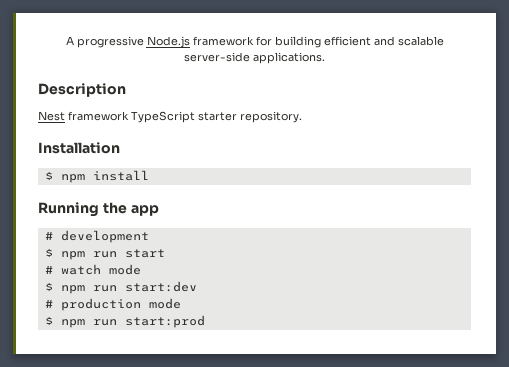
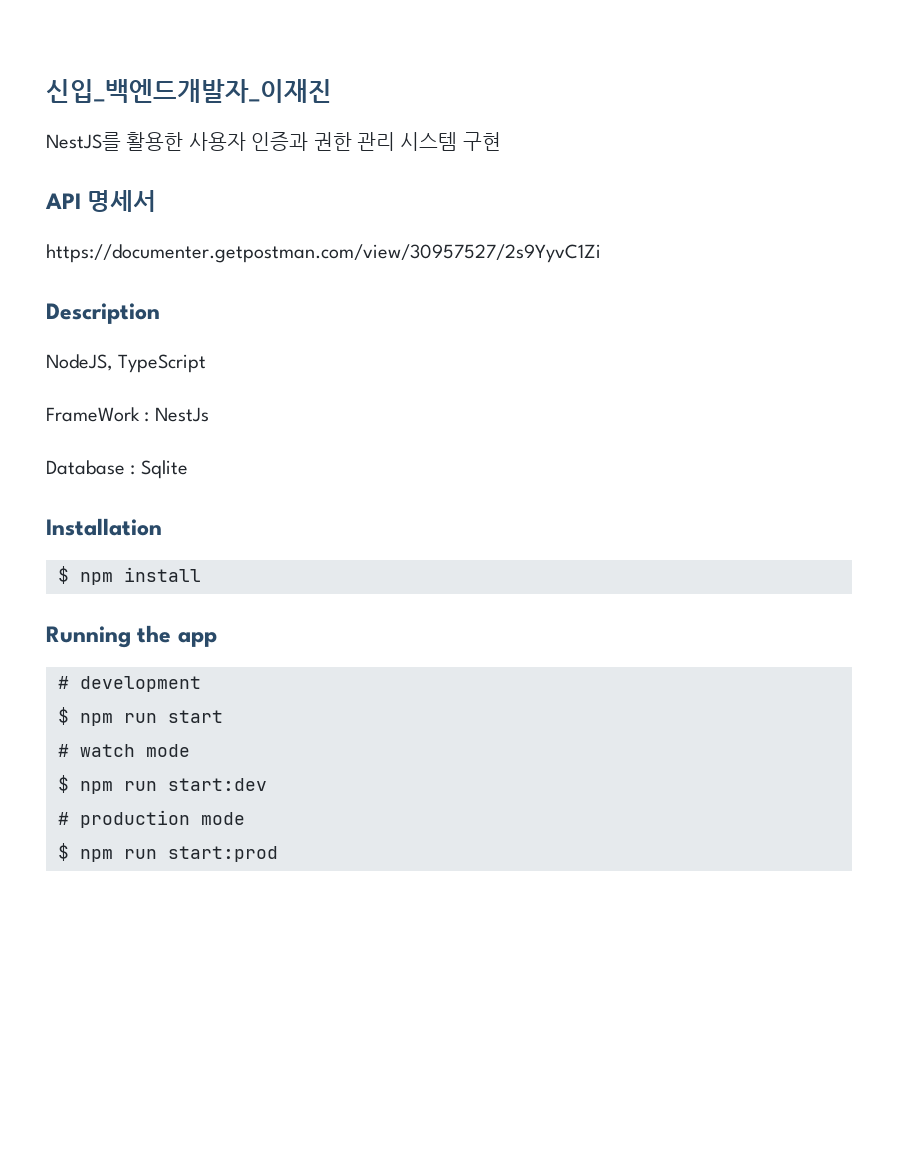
[65,36,444,48] [184,52,325,64] A progressive Node.js framework for building efficient and scalable server-side applications. -> [46,79,332,103] [46,132,501,151] [45,190,157,212] [46,244,601,263] 신입_백엔드개발자_이재진 // NestJS를 활용한 사용자 인증과 권한 관리 시스템 구현 // API 명세서 // https://documenter.getpostman.com/view/30957527/2s9YyvC1Zi
[38,111,129,121] Nest framework -> [46,354,113,371] NodeJS,
[198,111,302,123] starter repository. -> [46,407,209,422] [46,460,188,479] // FrameWork : NestJs // Database : Sqlite

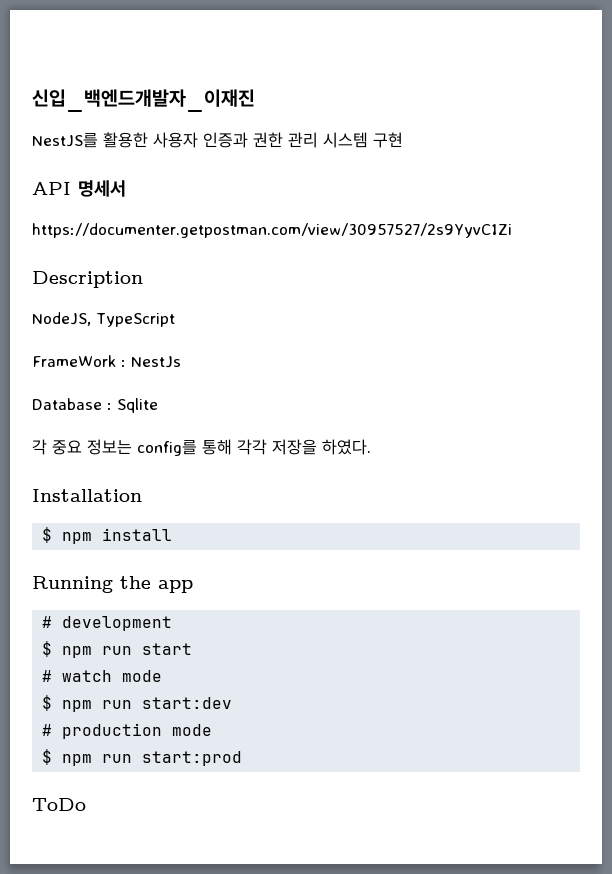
(188, 469) none -> [32,439,371,456] // 각 중요 정보는 config를 통해 각각 저장을 하였다.
(278, 854) none -> [32,798,86,811] // ToDo

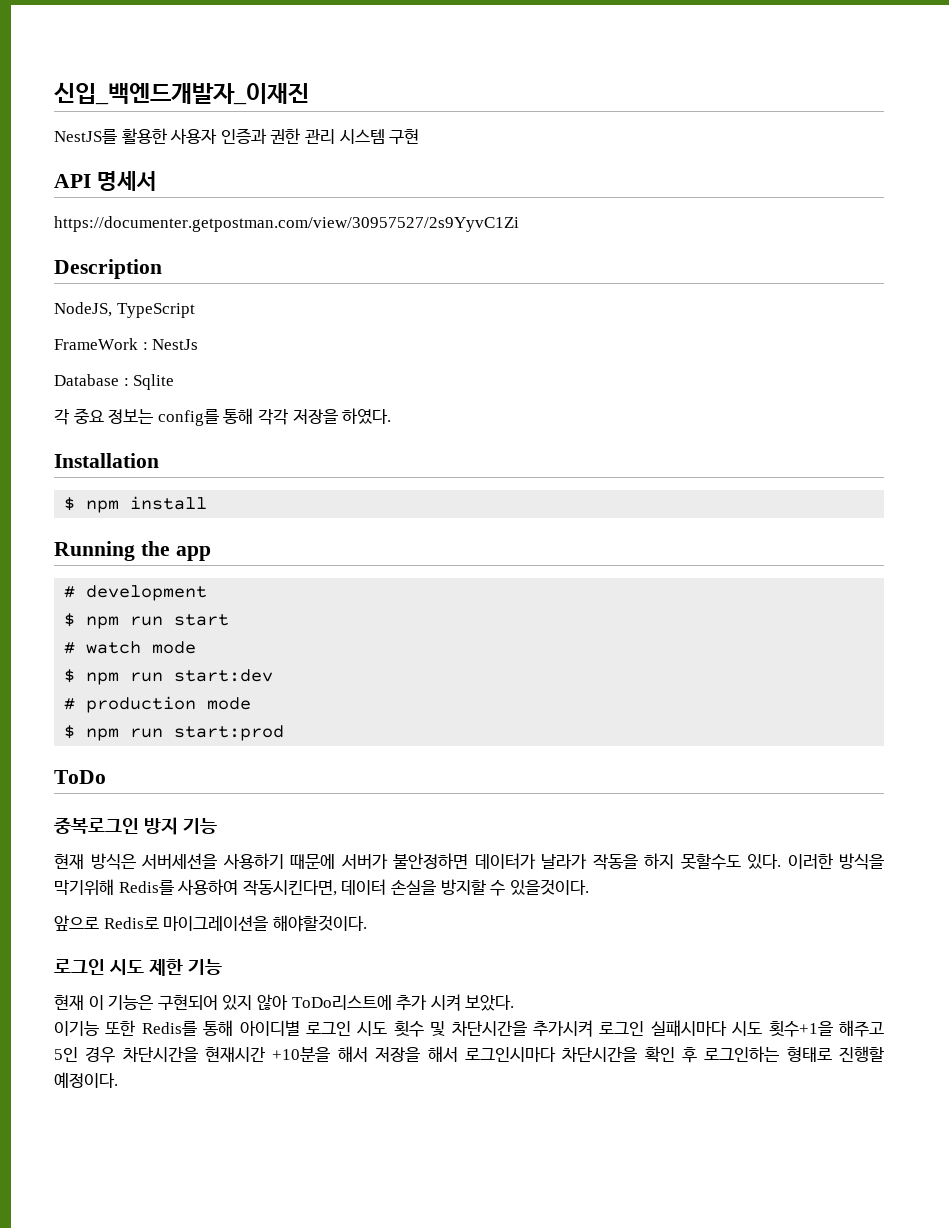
(86, 804) none -> [54,817,218,835] [54,853,884,870] [54,879,589,896] [54,915,367,932] [54,959,223,976] [54,994,515,1011] [54,1020,884,1037] [54,1046,884,1063] [54,1072,118,1088] // 중복로그인 방지 기능 // 현재 방식은 서버세션을 사용하기 때문에 서버가 불안정하면 데이터가 날라가 작동을 하지 못할수도 있다. 이러한 방식을 막기위해 Redis를 사용하여 작동시킨다면, 데이터 손실을 방지할 수 있을것이다. // 앞으로 Redis로 마이그레이션을 해야할것이다. // 로그인 시도 제한 기능 // 현재 이 기능은 구현되어 있지 않아 ToDo리스트에 추가 시켜 보았다. // 이기능 또한 Redis를 통해 아이디별 로그인 시도 횟수 및 차단시간을 추가시켜 로그인 실패시마다 시도 횟수+1을 해주고 5인 경우 차단시간을 현재시간 +10분을 해서 저장을 해서 로그인시마다 차단시간을 확인 후 로그인하는 형태로 진행할 예정이다.

